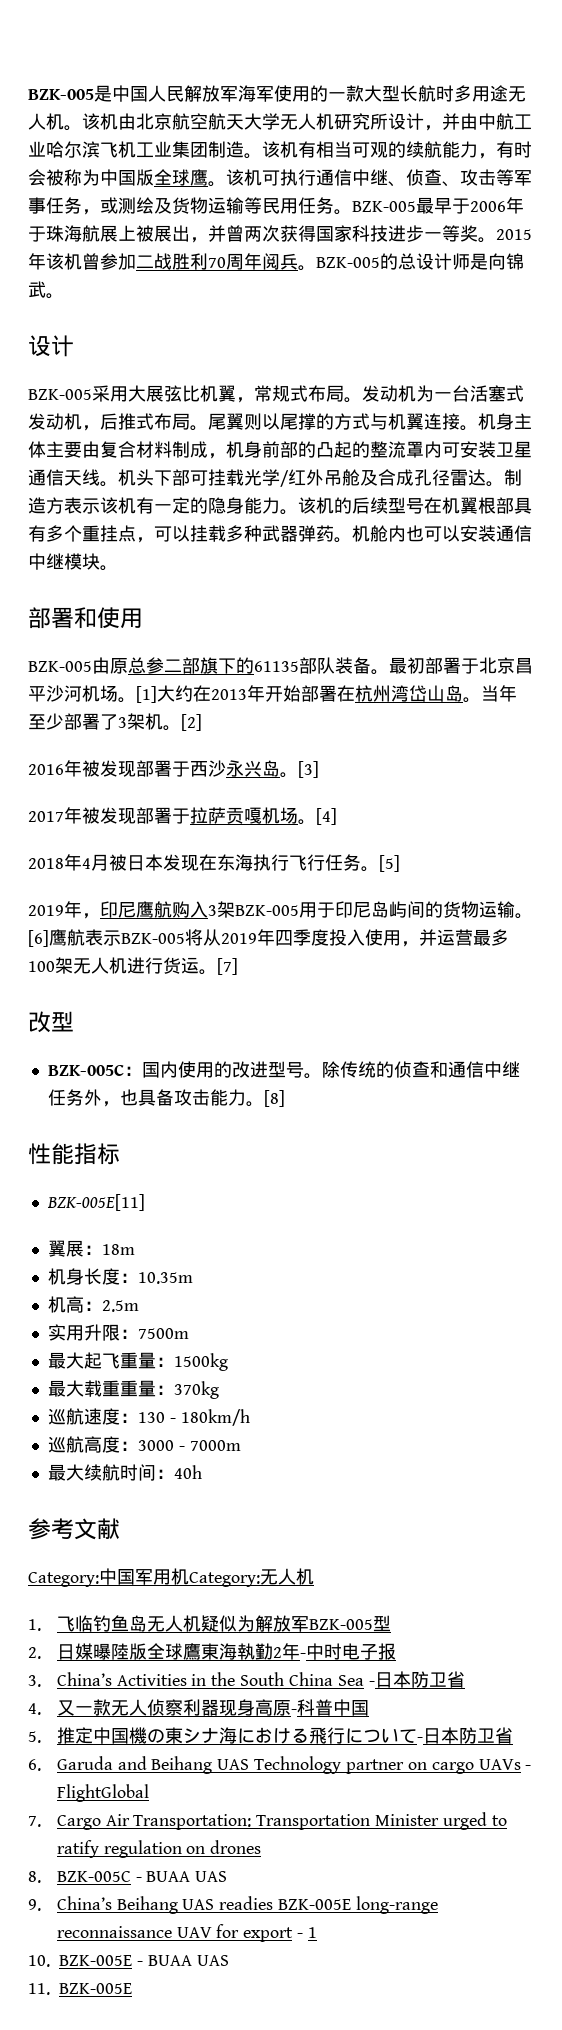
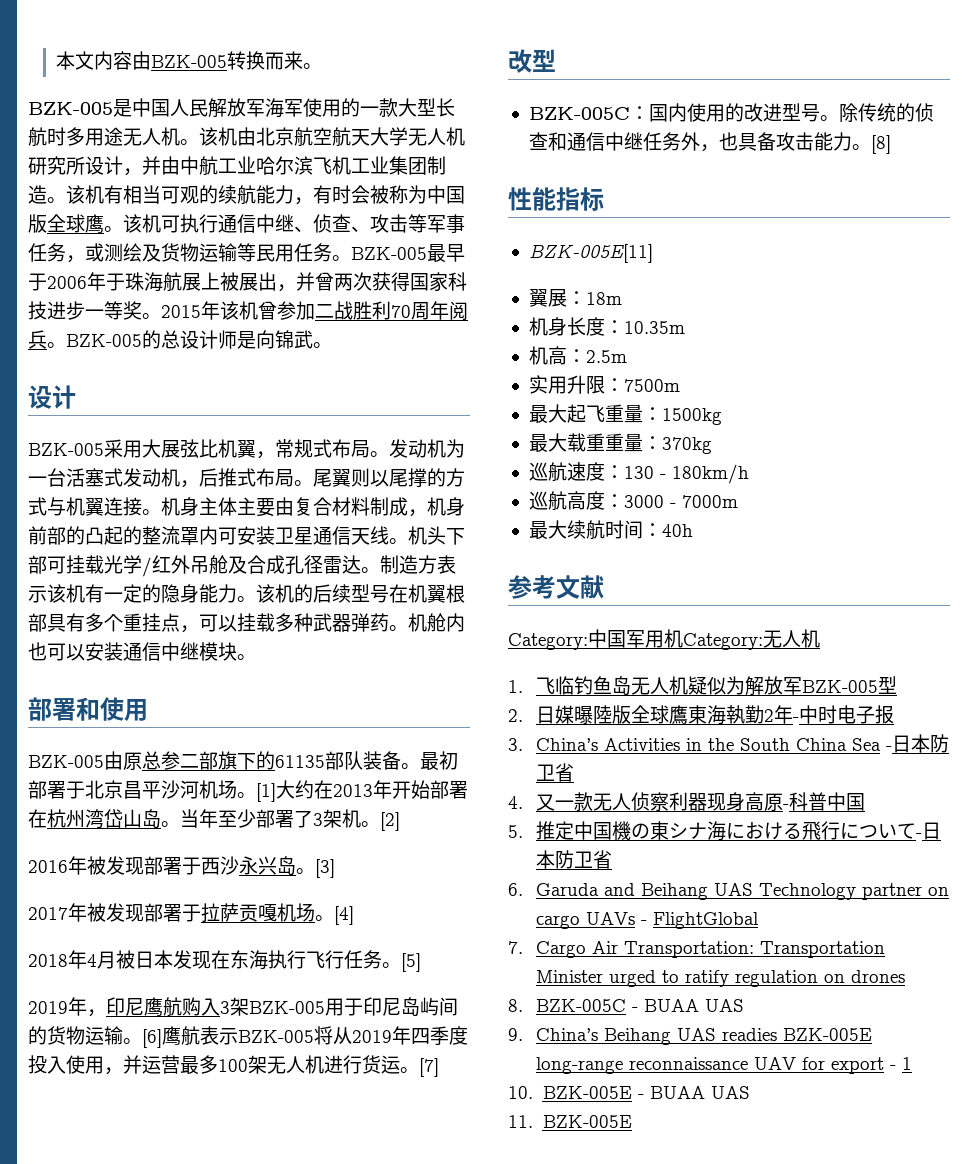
(28, 94) none -> [56,51,323,70] 本文内容由BZK-005转换而来。 //

